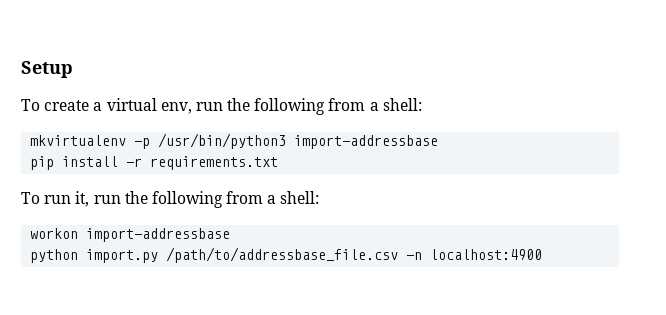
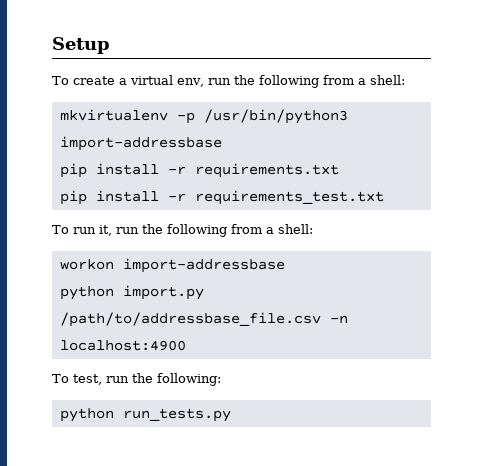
(279, 163) none -> [59,190,384,205] // pip install -r requirements_test.txt
(543, 254) none -> [52,373,221,386] [59,408,231,422] // To test, run the following: // python run_tests.py

